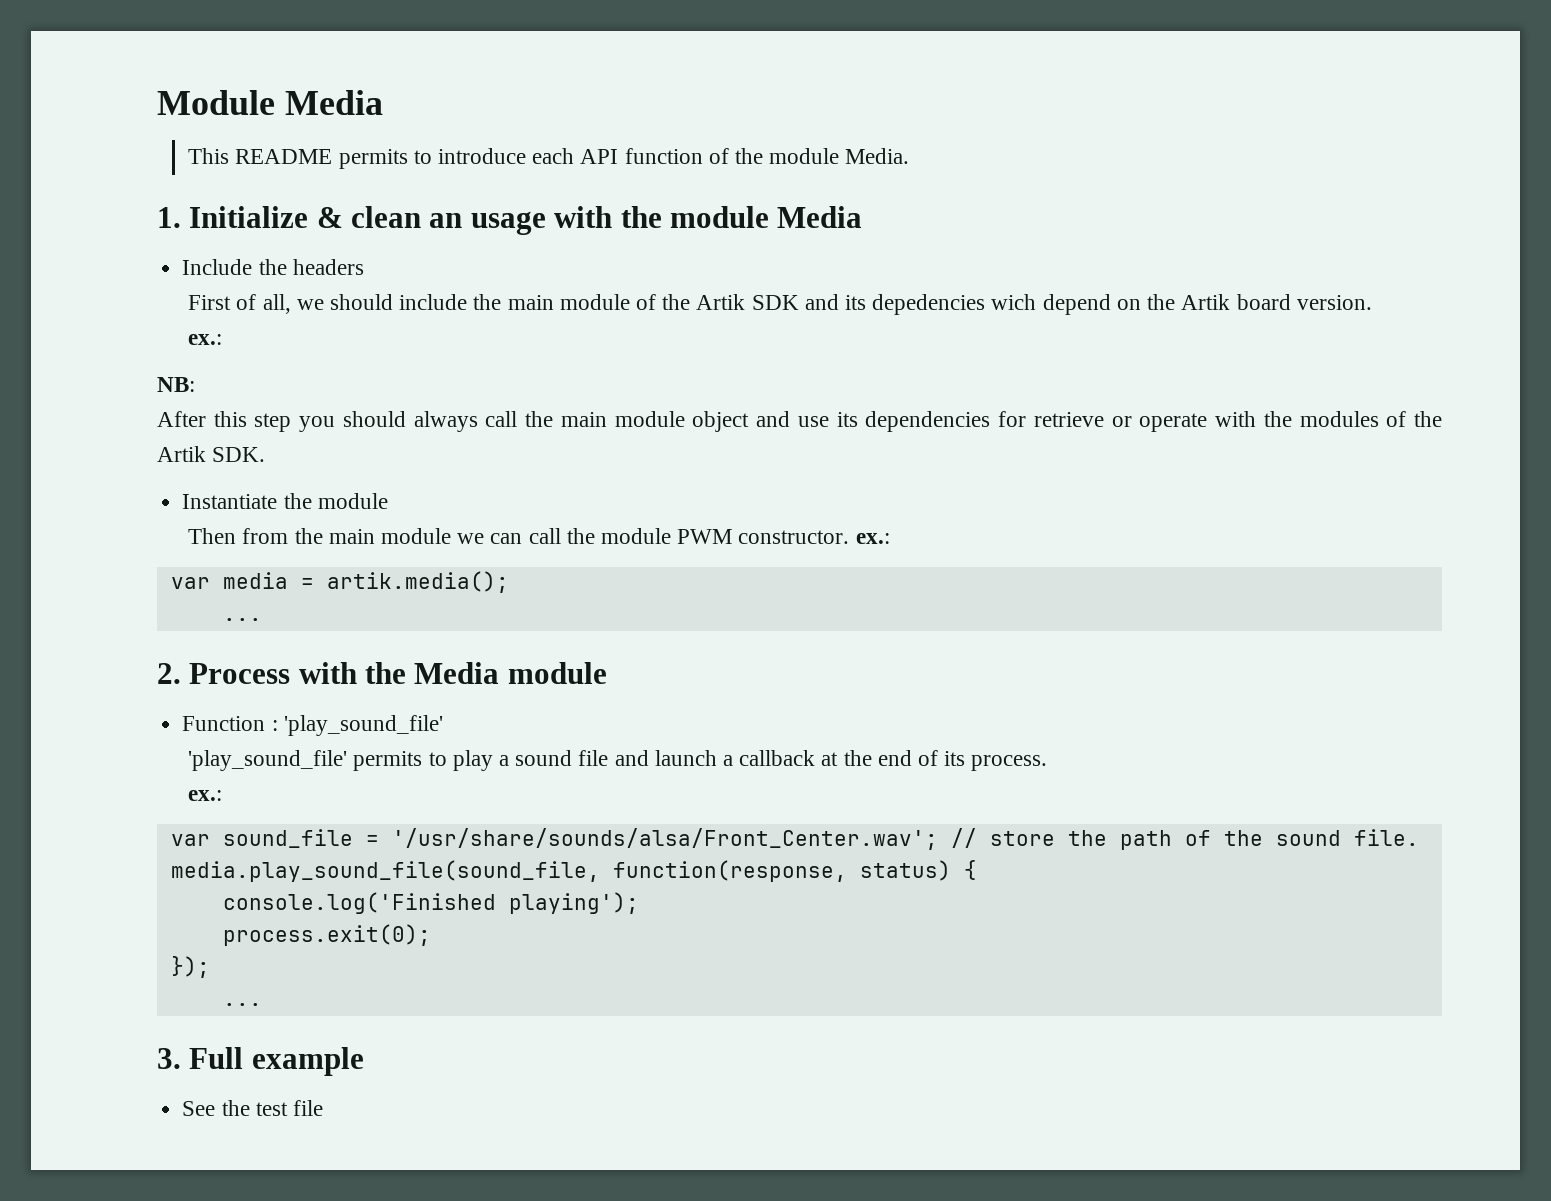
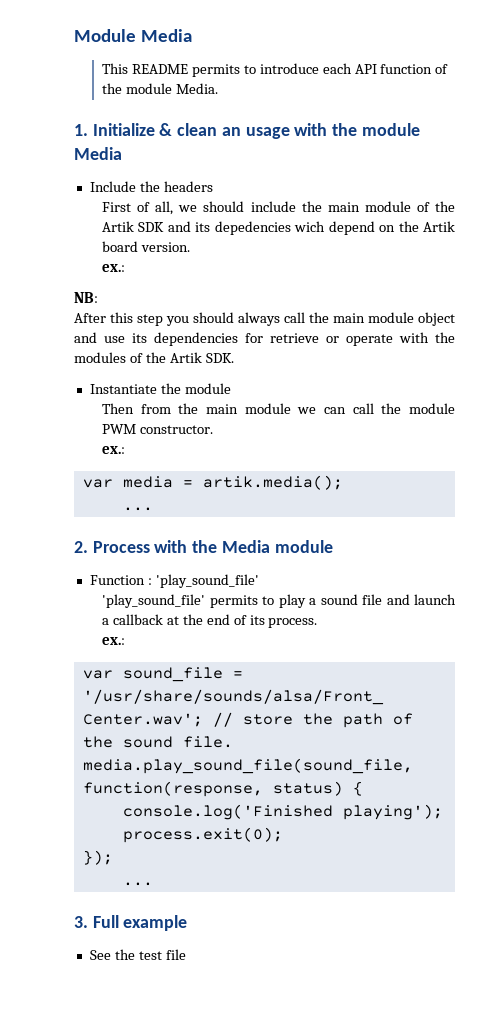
(850, 537) none -> (213, 429) //

